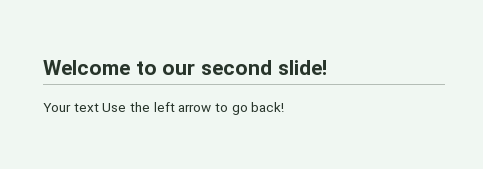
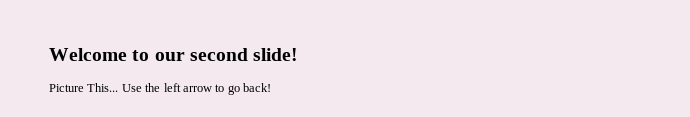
[43,103,99,112] Your text -> [49,83,119,92] Picture This...

